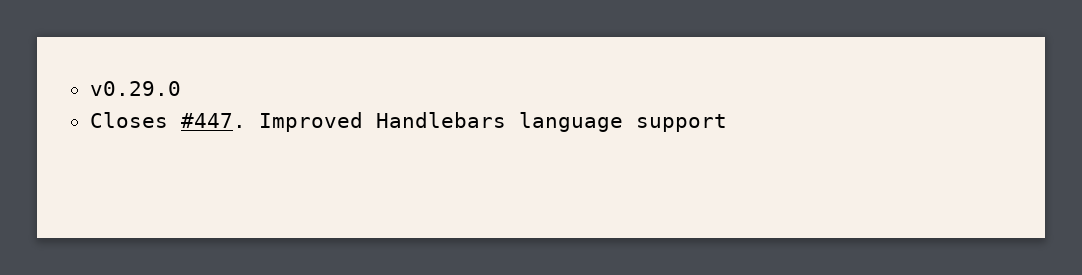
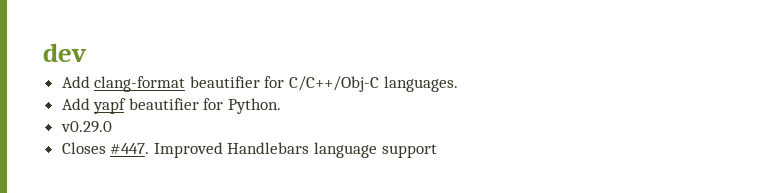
(89, 88) none -> [43,43,87,62] [61,76,458,92] [61,98,282,114] dev // Add clang-format beautifier for C/C++/Obj-C languages. // Add yapf beautifier for Python. //

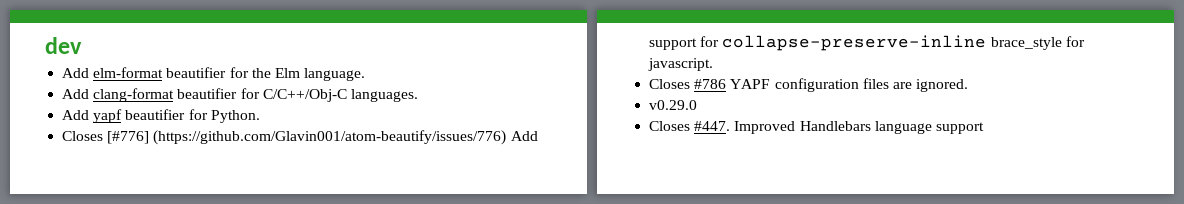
(87, 52) none -> [62,67,366,81] // Add elm-format beautifier for the Elm language.
(282, 106) none -> [62,130,538,145] [649,35,1085,51] [648,58,714,71] [649,78,969,92] // Closes [#776] (https://github.com/Glavin001/atom-beautify/issues/776) Add support for collapse-preserve-inline brace_style for javascript. // Closes #786 YAPF configuration files are ignored.

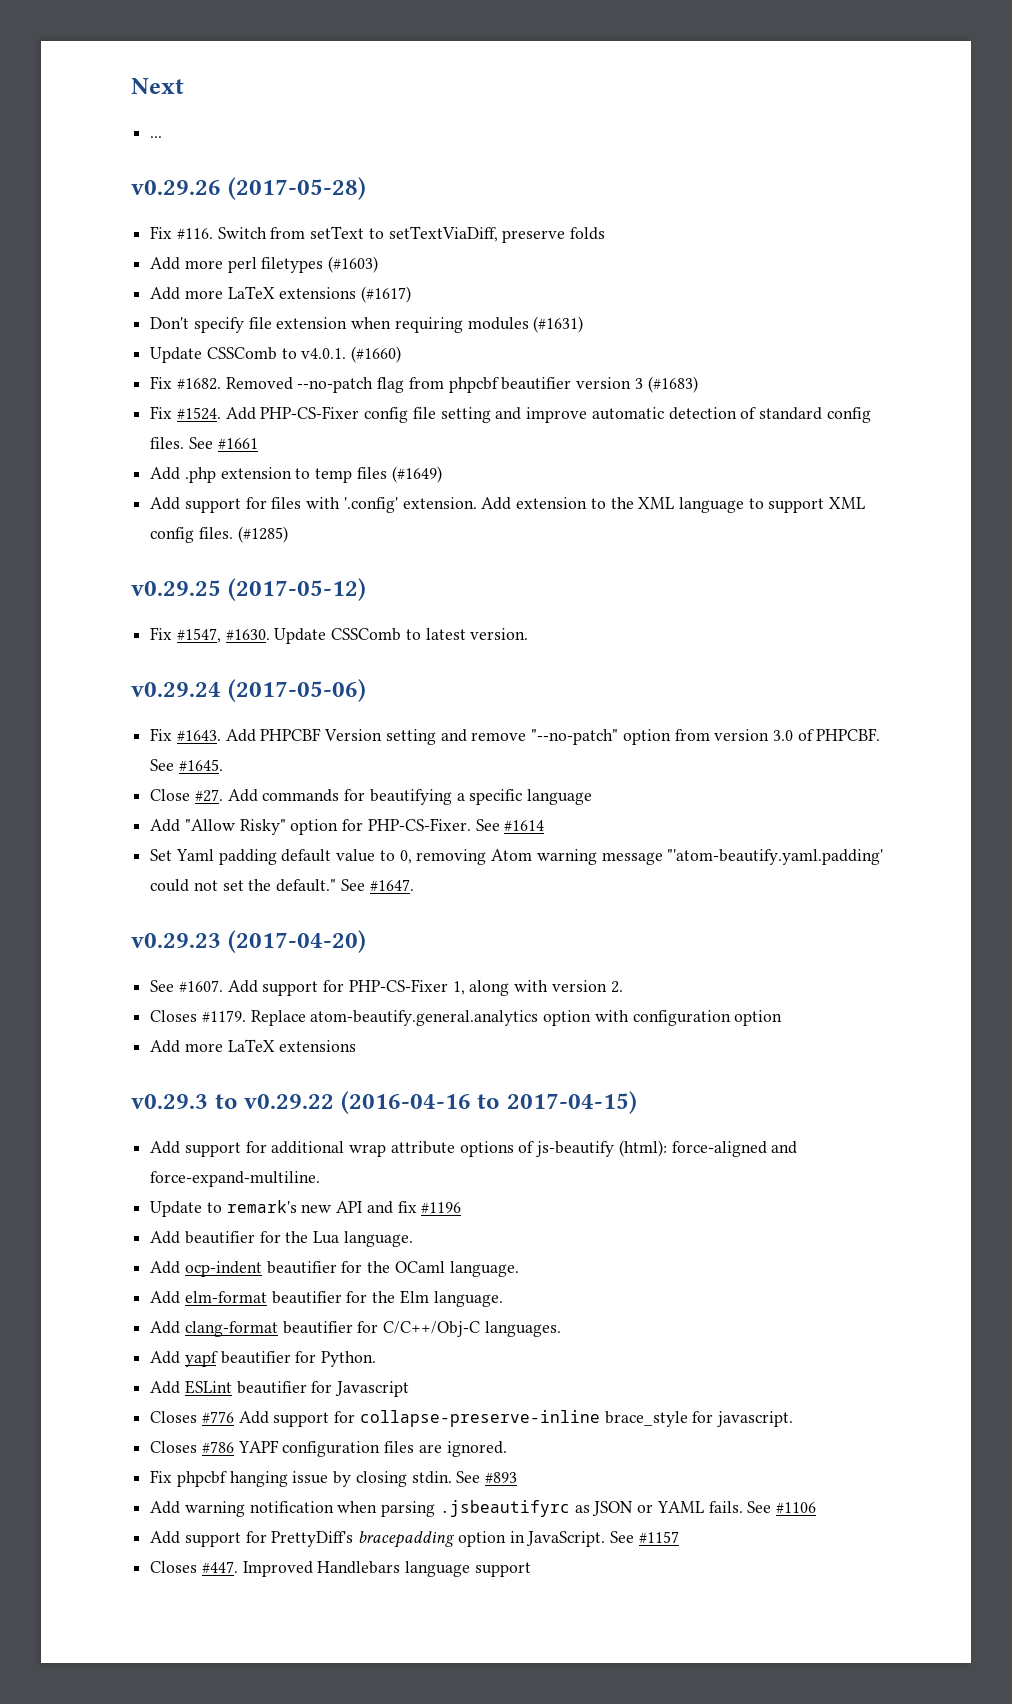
[45,37,82,54] dev -> [131,78,184,94] [150,136,163,138] [131,177,366,200] [150,226,606,243] [150,256,379,273] [150,286,412,303] [150,316,584,333] [150,346,402,363] [150,376,698,393] [150,406,871,423] [150,437,258,450] [150,466,442,483] [150,497,866,513] [150,526,288,543] [131,578,366,601] [150,627,529,644] [131,679,366,702] [150,728,881,745] [150,759,223,772] [150,789,593,805] [150,818,545,835] [150,849,884,865] [150,879,414,892] [131,930,366,953] [150,979,623,996] [150,1010,783,1026] [150,1039,357,1053] [131,1091,638,1114] [150,1140,798,1157] [150,1171,321,1187] [150,1200,462,1217] [150,1231,413,1247] [150,1261,519,1277] Next // ... // v0.29.26 (2017-05-28) // Fix #116. Switch from setText to setTextViaDiff, preserve folds // Add more perl filetypes (#1603) // Add more LaTeX extensions (#1617) // Don't specify file extension when requiring modules (#1631) // Update CSSComb to v4.0.1. (#1660) // Fix #1682. Removed --no-patch flag from phpcbf beautifier version 3 (#1683) // Fix #1524. Add PHP-CS-Fixer config file setting and improve automatic detection of standard config files. See #1661 // Add .php extension to temp files (#1649) // Add support for files with '.config' extension. Add extension to the XML language to support XML config files. (#1285) // v0.29.25 (2017-05-12) // Fix #1547, #1630. Update CSSComb to latest version. // v0.29.24 (2017-05-06) // Fix #1643. Add PHPCBF Version setting and remove "--no-patch" option from version 3.0 of PHPCBF. See #1645. // Close #27. Add commands for beautifying a specific language // Add "Allow Risky" option for PHP-CS-Fixer. See #1614 // Set Yaml padding default value to 0, removing Atom warning message "'atom-beautify.yaml.padding' could not set the default." See #1647. // v0.29.23 (2017-04-20) // See #1607. Add support for PHP-CS-Fixer 1, along with version 2. // Closes #1179. Replace atom-beautify.general.analytics option with configuration option // Add more LaTeX extensions // v0.29.3 to v0.29.22 (2016-04-16 to 2017-04-15) // Add support for additional wrap attribute options of js-beautify (html): force-aligned and force-expand-multiline. // Update to remark's new API and fix #1196 // Add beautifier for the Lua language. // Add ocp-indent beautifier for the OCaml language.
[62,130,507,145] // Closes [#776] (https://github.com/Glavin001/atom-beautify/issues/776) -> [150,1380,410,1397] [150,1411,234,1424] // Add ESLint beautifier for Javascript // Closes #776
[649,100,698,110] v0.29.0 -> [150,1470,518,1487] [150,1500,816,1517] [150,1531,679,1548] Fix phpcbf hanging issue by closing stdin. See #893 // Add warning notification when parsing .jsbeautifyrc as JSON or YAML fails. See #1106 // Add support for PrettyDiff's bracepadding option in JavaScript. See #1157

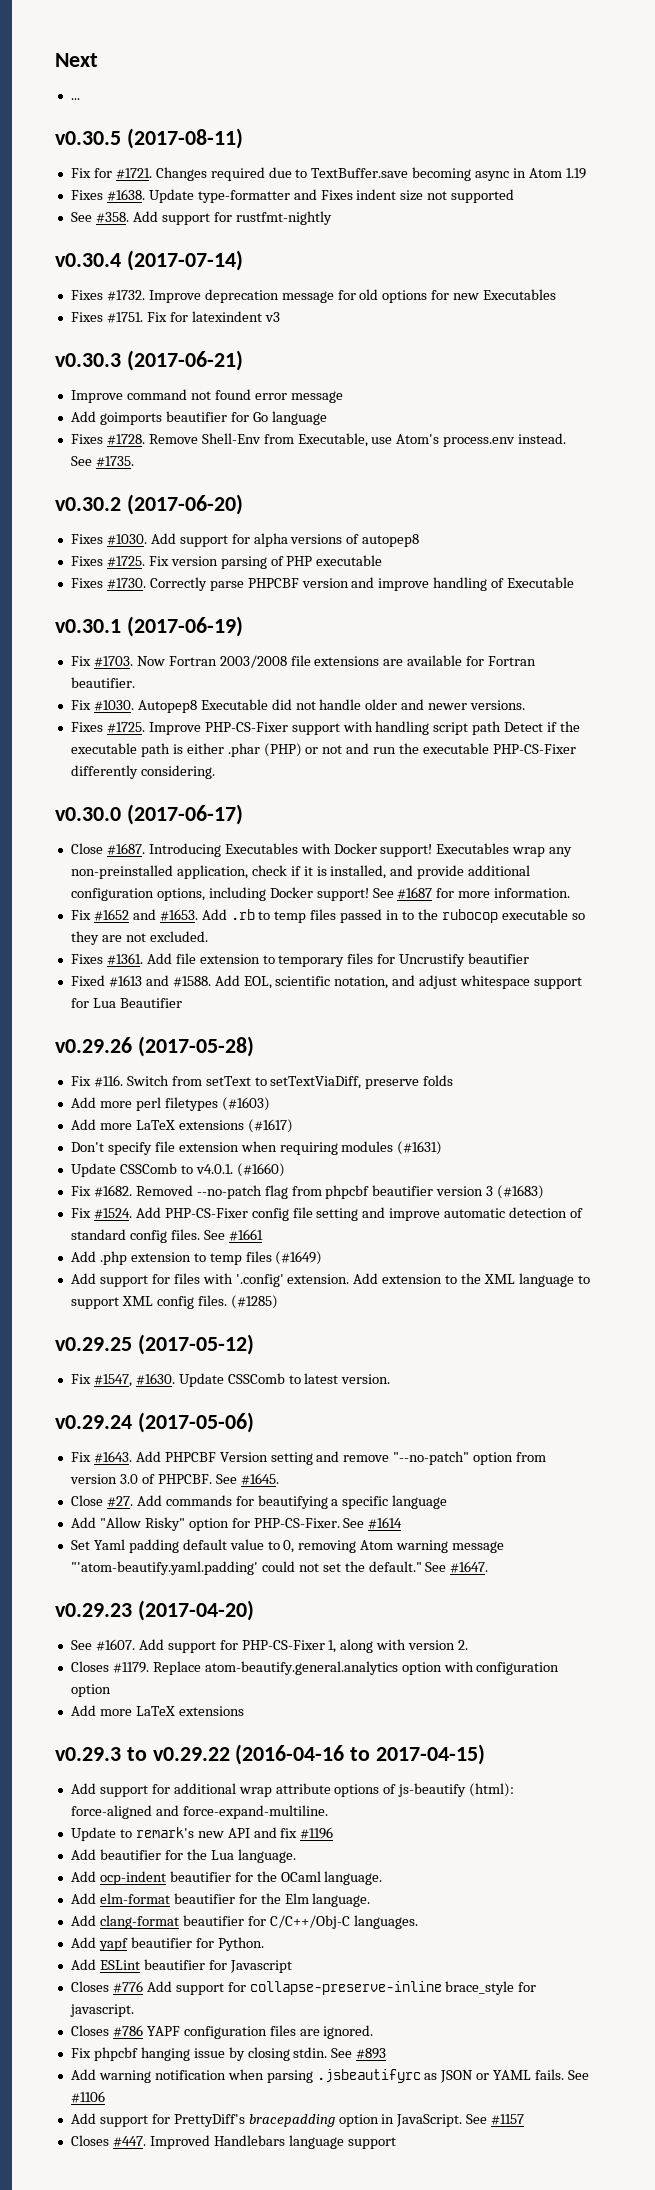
(163, 137) none -> [55,128,243,149] [70,167,586,181] [70,189,515,203] [70,211,332,225] [55,250,243,271] [70,289,557,303] [70,311,280,323] [55,350,243,371] [70,389,343,403] [70,411,327,425] [70,433,567,447] [70,456,134,467] [55,494,243,515] [70,533,420,547] [70,555,383,569] [70,577,575,591] [55,616,243,637] [70,655,537,668] [70,677,135,688] [70,699,526,713] [70,721,581,735] [70,743,576,757] [70,765,215,779] [55,804,243,825] [70,843,573,857] [70,865,531,879] [70,887,571,901] [70,909,585,923] [70,931,208,945] [70,953,530,967] [70,975,583,989] [70,998,182,1008] // v0.30.5 (2017-08-11) // Fix for #1721. Changes required due to TextBuffer.save becoming async in Atom 1.19 // Fixes #1638. Update type-formatter and Fixes indent size not supported // See #358. Add support for rustfmt-nightly // v0.30.4 (2017-07-14) // Fixes #1732. Improve deprecation message for old options for new Executables // Fixes #1751. Fix for latexindent v3 // v0.30.3 (2017-06-21) // Improve command not found error message // Add goimports beautifier for Go language // Fixes #1728. Remove Shell-Env from Executable, use Atom's process.env instead. See #1735. // v0.30.2 (2017-06-20) // Fixes #1030. Add support for alpha versions of autopep8 // Fixes #1725. Fix version parsing of PHP executable // Fixes #1730. Correctly parse PHPCBF version and improve handling of Executable // v0.30.1 (2017-06-19) // Fix #1703. Now Fortran 2003/2008 file extensions are available for Fortran beautifier. // Fix #1030. Autopep8 Executable did not handle older and newer versions. // Fixes #1725. Improve PHP-CS-Fixer support with handling script path Detect if the executable path is either .phar (PHP) or not and run the executable PHP-CS-Fixer differently considering. // v0.30.0 (2017-06-17) // Close #1687. Introducing Executables with Docker support! Executables wrap any non-preinstalled application, check if it is installed, and provide additional configuration options, including Docker support! See #1687 for more information. // Fix #1652 and #1653. Add .rb to temp files passed in to the rubocop executable so they are not excluded. // Fixes #1361. Add file extension to temporary files for Uncrustify beautifier // Fixed #1613 and #1588. Add EOL, scientific notation, and adjust whitespace support for Lua Beautifier

